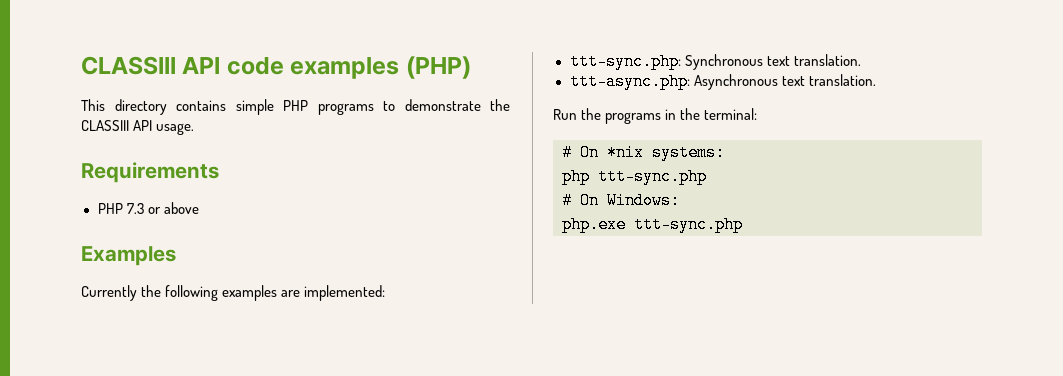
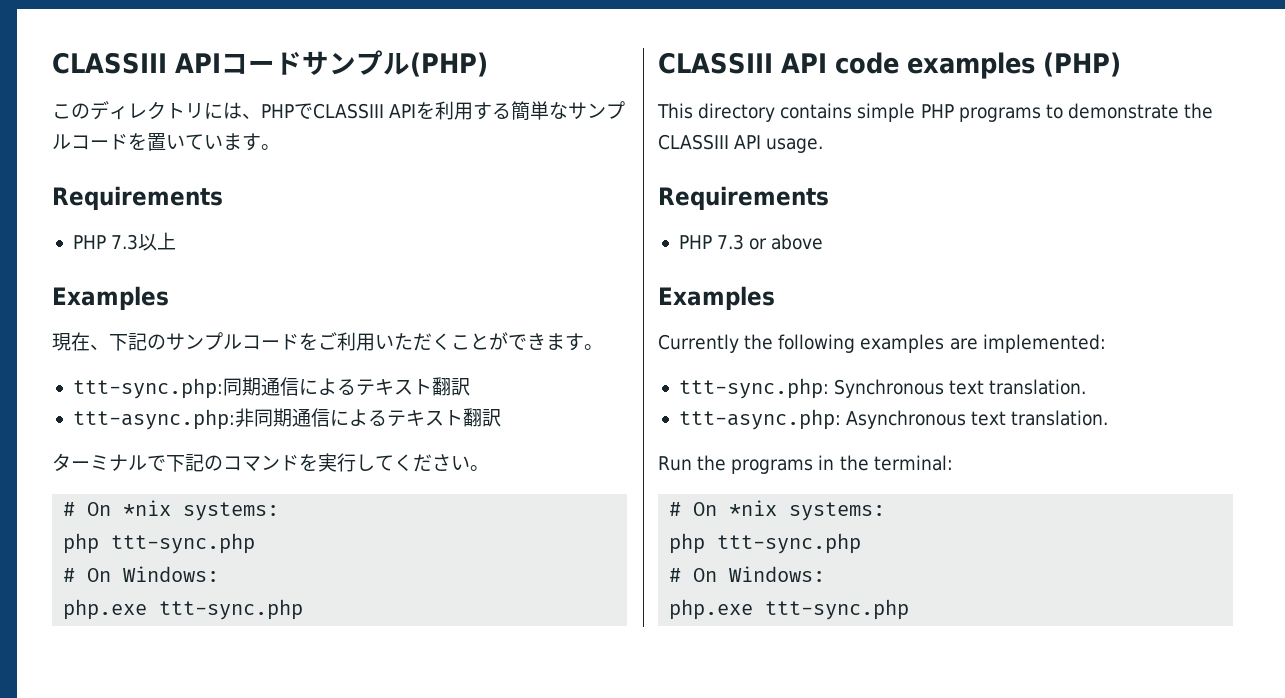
[81,56,221,75] CLASSIII API -> [52,50,488,77] [52,101,626,121] [52,133,280,151] [52,186,223,210] [72,232,177,251] [52,286,169,310] [52,332,603,351] [72,377,470,399] [72,408,501,430] [52,453,489,472] [63,500,280,521] [63,533,256,554] [63,566,220,582] [63,599,304,620] [658,52,827,74] CLASSIII APIコードサンプル(PHP) // このディレクトリには、PHPでCLASSIII APIを利用する簡単なサンプルコードを置いています。 // Requirements // PHP 7.3以上 // Examples // 現在、下記のサンプルコードをご利用いただくことができます。 // ttt-sync.php:同期通信によるテキスト翻訳 // ttt-async.php:非同期通信によるテキスト翻訳 // ターミナルで下記のコマンドを実行してください。 // # On *nix systems: // php ttt-sync.php // # On Windows: // php.exe ttt-sync.php // CLASSIII API

